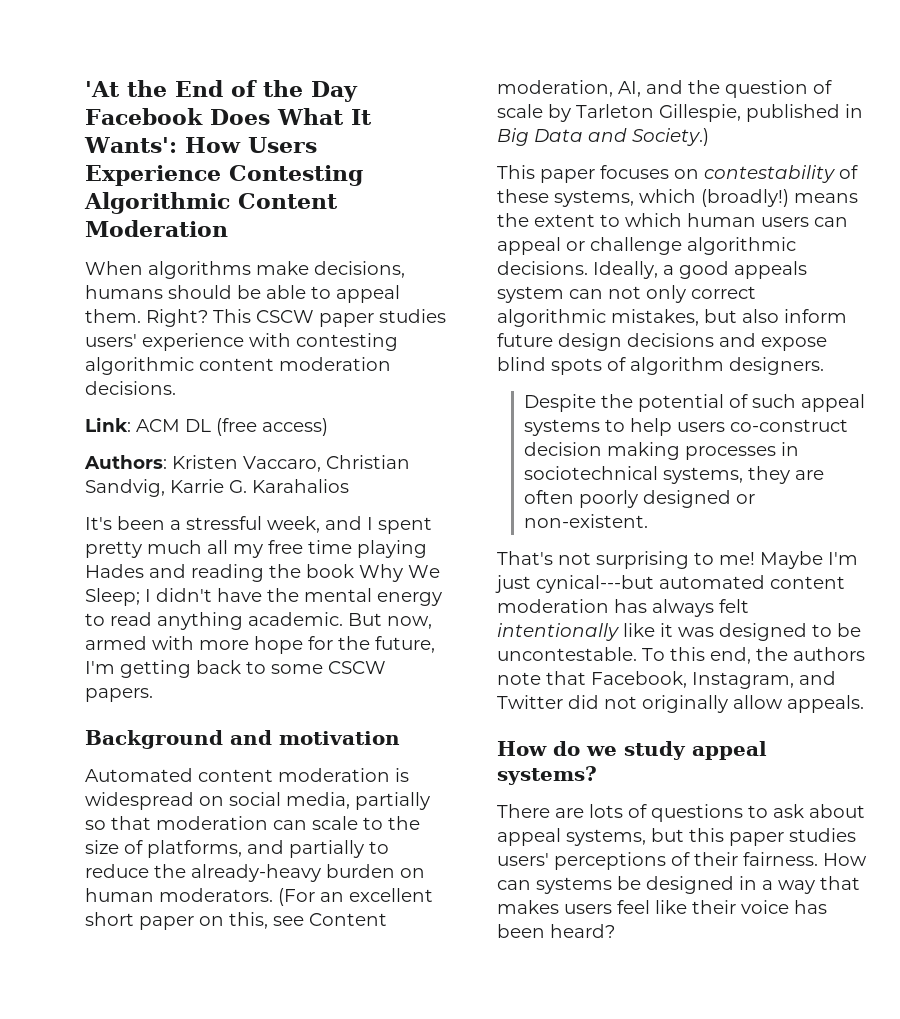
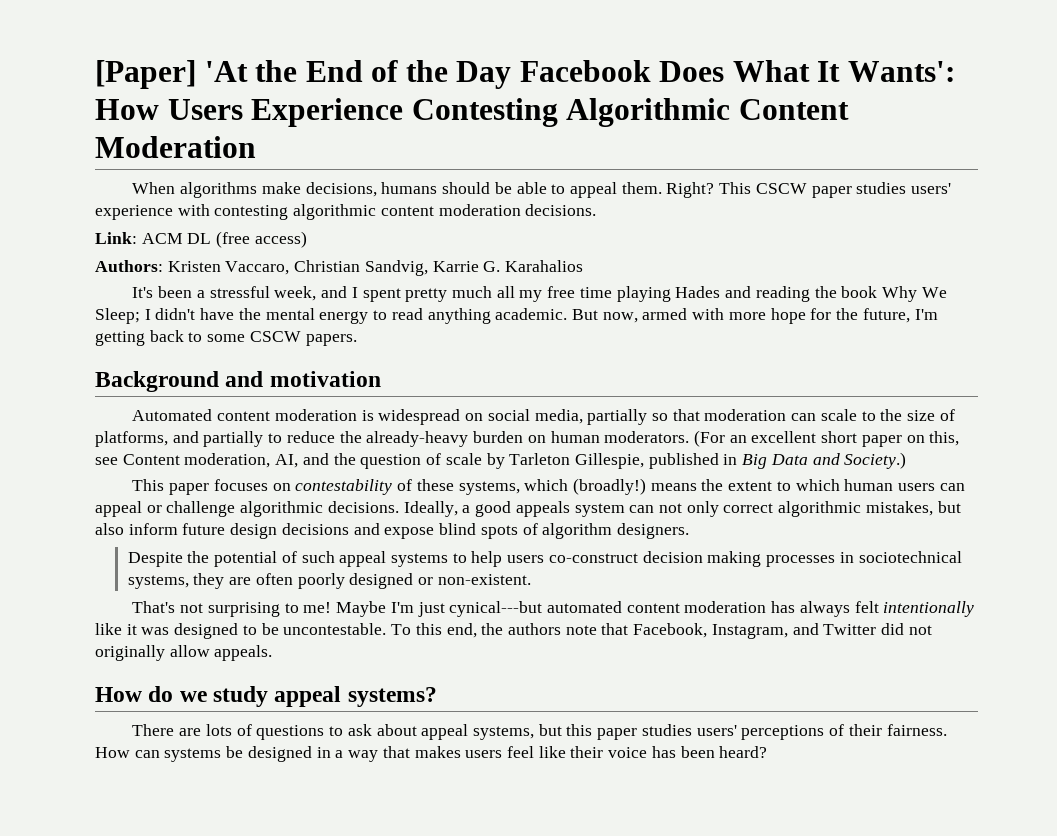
(85, 89) none -> [95,60,196,89] [Paper]

